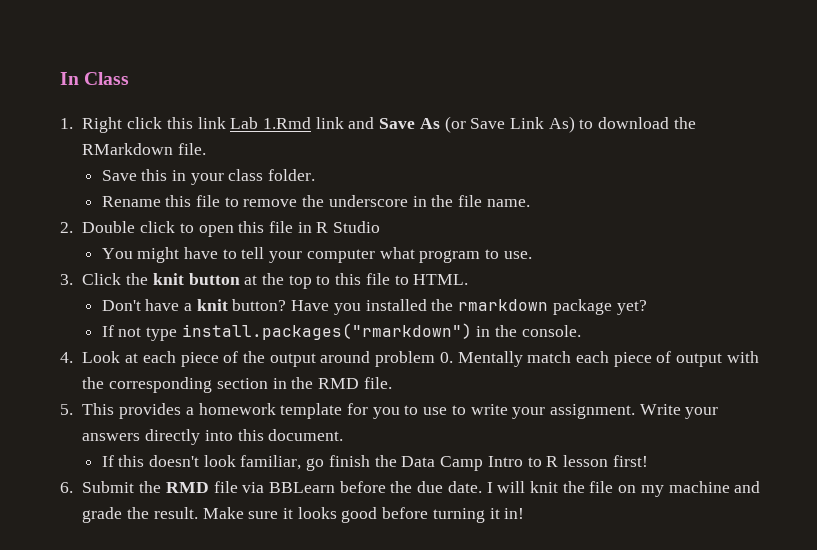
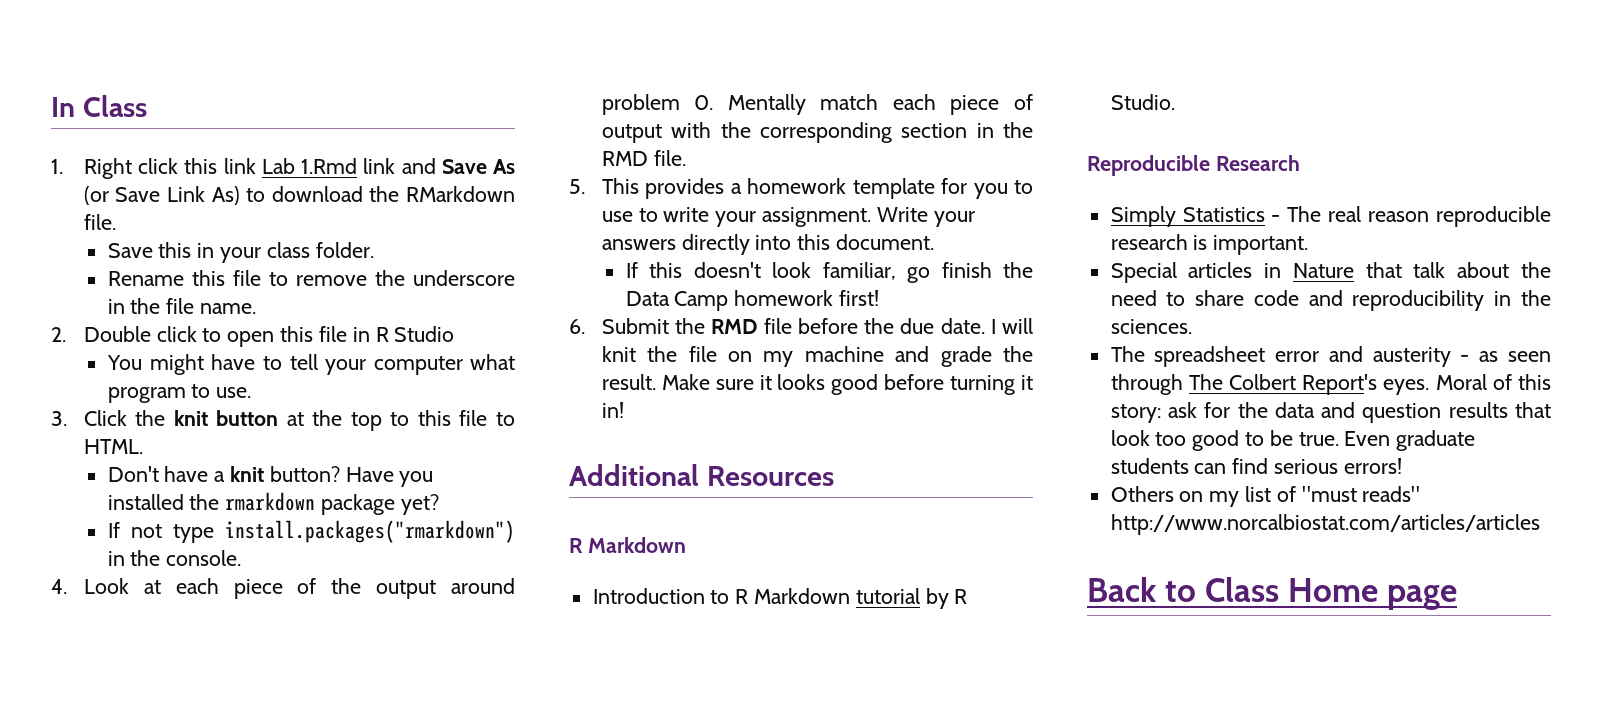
[487,455,608,467] Intro to R lesson -> [734,290,834,306] homework
[242,482,335,493] via BBLearn -> (792, 326) none
(525, 513) none -> [569,464,834,486] [569,537,686,553] [592,588,968,609] [1110,94,1175,110] [1087,155,1300,176] [1110,206,1551,227] [1110,234,1309,255] [1110,262,1551,283] [1110,290,1551,311] [1110,319,1192,334] [1110,346,1551,367] [1110,374,1551,395] [1110,402,1551,423] [1110,430,1476,451] [1110,458,1402,474] [1110,486,1421,507] [1110,514,1540,535] [1087,577,1458,610] // Additional Resources // R Markdown // Introduction to R Markdown tutorial by R Studio. // Reproducible Research // Simply Statistics - The real reason reproducible research is important. // Special articles in Nature that talk about the need to share code and reproducibility in the sciences. // The spreadsheet error and austerity - as seen through The Colbert Report's eyes. Moral of this story: ask for the data and question results that look too good to be true. Even graduate students can find serious errors! // Others on my list of "must reads" http://www.norcalbiostat.com/articles/articles // Back to Class Home page

